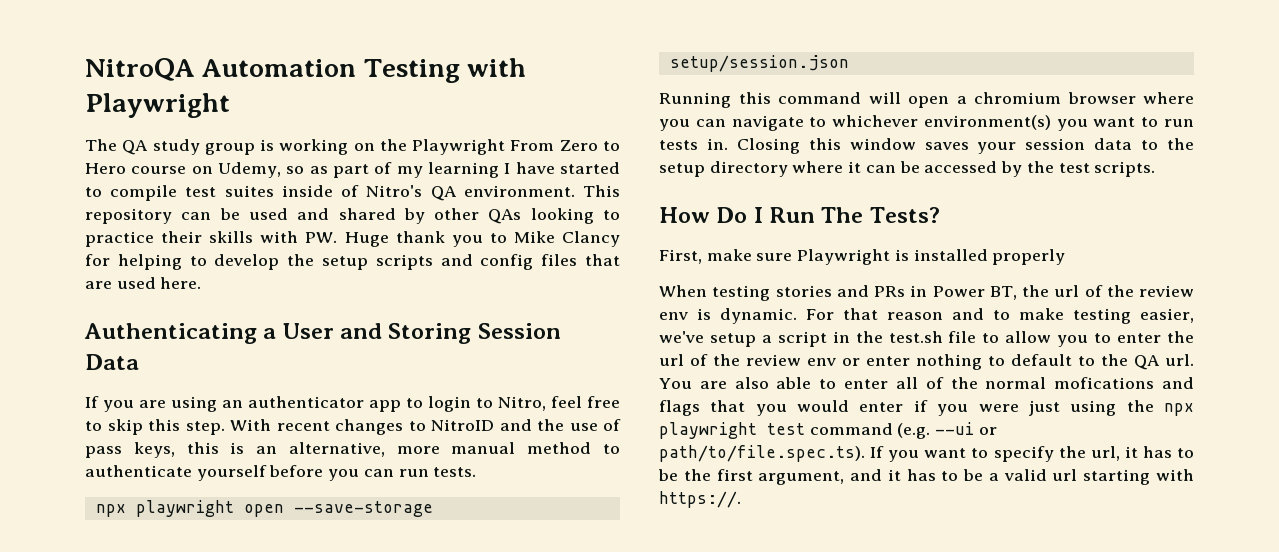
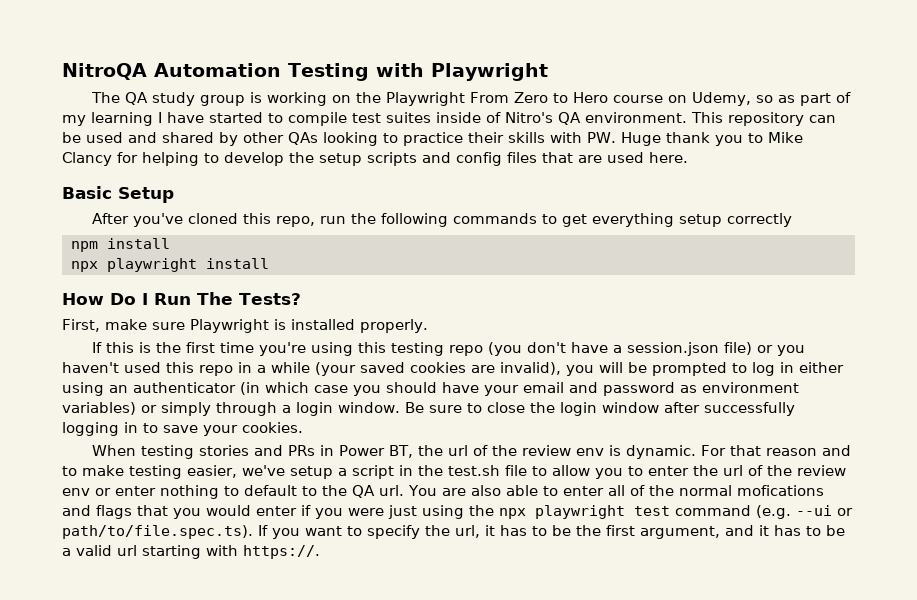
[84,323,561,344] [85,354,139,370] [85,396,620,412] [85,419,621,435] [85,442,620,458] [85,465,477,481] [95,500,433,517] [669,55,849,72] [659,92,1194,108] [659,115,1194,131] [659,138,1194,154] [659,161,1156,177] Authenticating a User and Storing Session Data // If you are using an authenticator app to login to Nitro, feel free to skip this step. With recent changes to NitroID and the use of pass keys, this is an alternative, more manual method to authenticate yourself before you can run tests. // npx playwright open --save-storage setup/session.json // Running this command will open a chromium browser where you can navigate to whichever environment(s) you want to run tests in. Closing this window saves your session data to the setup directory where it can be accessed by the test scripts. -> [62,186,174,203] [91,213,792,227] [70,238,170,252] [70,258,269,272] Basic Setup // After you've cloned this repo, run the following commands to get everything setup correctly // npm install // npx playwright install
[992,249,1066,265] properly -> [359,319,428,333] [91,342,805,356] [62,362,844,376] [62,382,799,396] [62,402,795,416] [62,422,303,436] properly. // If this is the first time you're using this testing repo (you don't have a session.json file) or you haven't used this repo in a while (your saved cookies are invalid), you will be prompted to log in either using an authenticator (in which case you should have your email and password as environment variables) or simply through a login window. Be sure to close the login window after successfully logging in to save your cookies.

